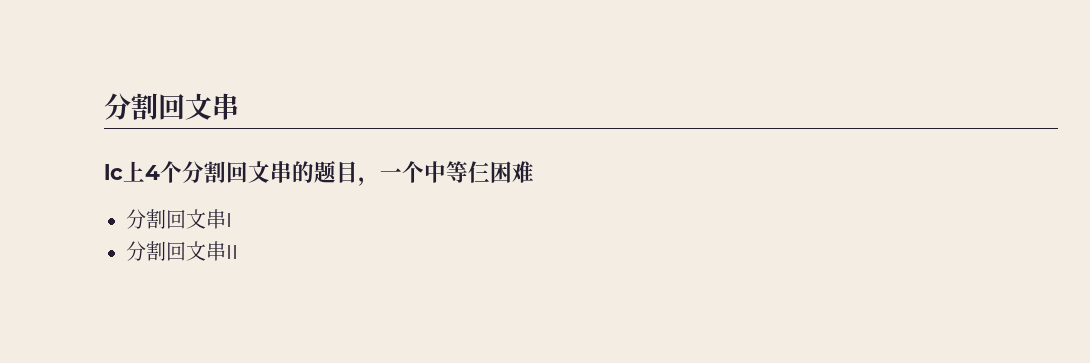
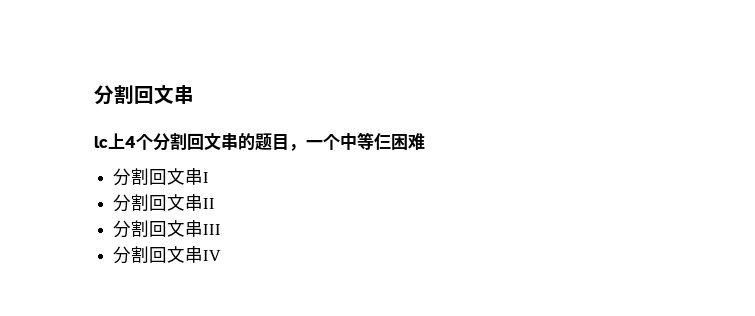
(238, 252) none -> [113,220,222,238] [113,246,222,264] // 分割回文串III // 分割回文串IV

